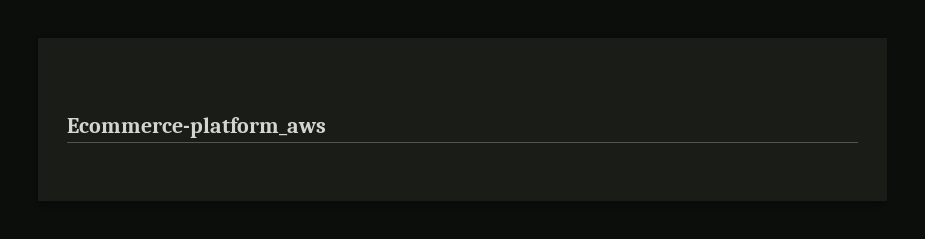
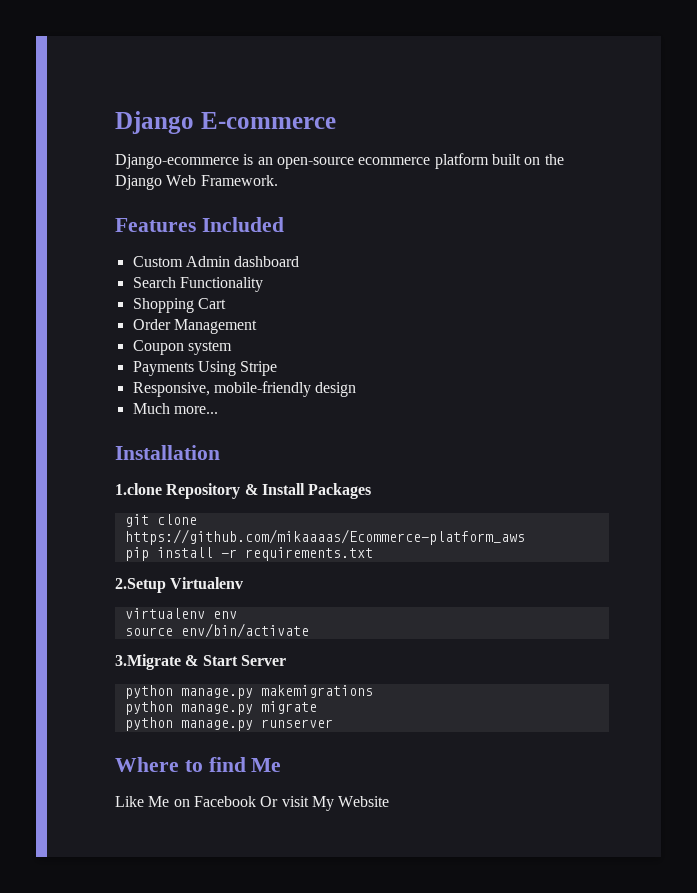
[67,117,326,138] Ecommerce-platform_aws -> [115,111,336,134] [115,153,564,169] [115,175,278,190] [115,217,284,232] [132,256,300,267] [132,277,263,292] [132,298,226,313] [132,319,257,334] [132,340,232,355] [132,361,278,376] [132,381,357,397] [132,403,218,414] [115,445,220,460] [115,483,372,499] [124,514,197,527] [124,529,525,545] [124,547,373,561] [115,577,244,593] [124,608,237,619] [124,623,309,638] [115,654,286,670] [124,685,373,699] [124,701,317,715] [124,717,333,731] [115,757,282,772] [115,796,390,811] Django E-commerce // Django-ecommerce is an open-source ecommerce platform built on the Django Web Framework. // Features Included // Custom Admin dashboard // Search Functionality // Shopping Cart // Order Management // Coupon system // Payments Using Stripe // Responsive, mobile-friendly design // Much more... // Installation // 1.clone Repository & Install Packages // git clone https://github.com/mikaaaas/Ecommerce-platform_aws // pip install -r requirements.txt // 2.Setup Virtualenv // virtualenv env // source env/bin/activate // 3.Migrate & Start Server // python manage.py makemigrations // python manage.py migrate // python manage.py runserver // Where to find Me // Like Me on Facebook Or visit My Website

